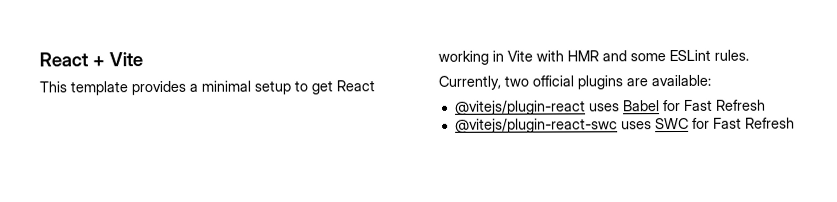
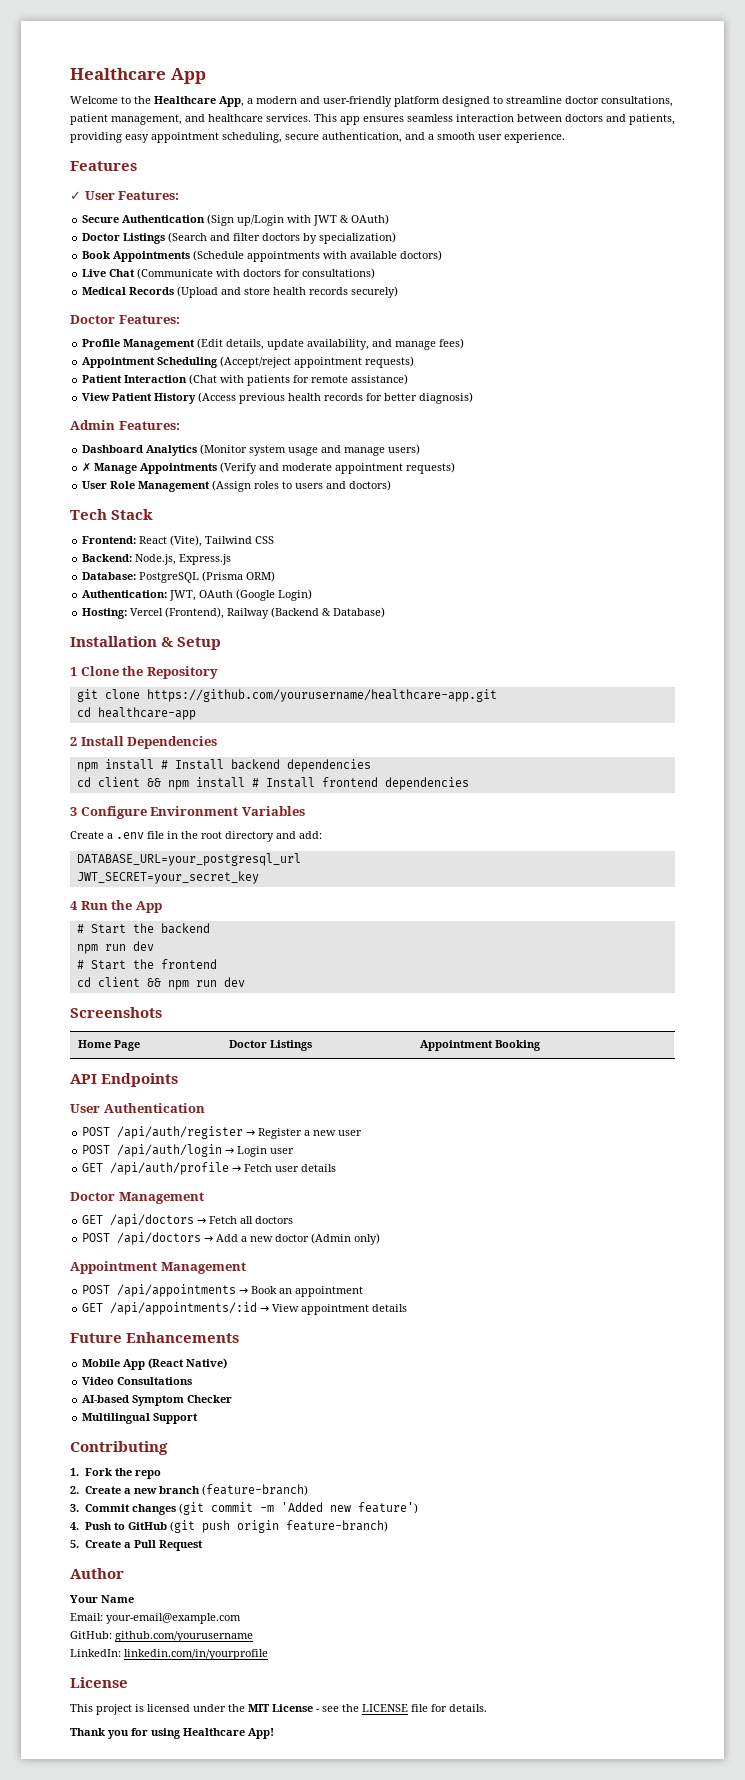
[39,52,143,67] [39,80,375,96] [438,49,749,65] [438,74,711,90] [453,99,766,115] [454,117,795,133] React + Vite // This template provides a minimal setup to get React working in Vite with HMR and some ESLint rules. // Currently, two official plugins are available: // @vitejs/plugin-react uses Babel for Fast Refresh // @vitejs/plugin-react-swc uses SWC for Fast Refresh -> [70,68,206,84] [70,96,673,107] [70,114,675,125] [70,132,565,143] [70,161,137,171] [70,191,180,200] [82,214,390,226] [82,232,397,244] [82,250,443,262] [82,268,376,279] [82,286,399,298] [70,315,180,324] [82,338,465,350] [82,356,415,368] [82,374,409,386] [82,392,474,404] [70,420,180,430] [82,444,421,456] [82,462,456,474] [82,480,392,492] [70,509,154,520] [82,535,275,547] [82,554,232,565] [82,571,276,583] [82,589,313,601] [82,607,386,619] [70,636,222,650] [70,666,218,679] [76,689,497,702] [76,707,196,720] [70,736,218,749] [76,759,371,772] [76,777,469,790] [70,806,305,819] [70,831,322,842] [76,853,301,866] [76,871,259,884] [70,900,162,913] [76,923,210,934] [76,941,154,954] [76,959,217,970] [76,977,245,990] [70,1007,162,1018] [77,1040,140,1051] [228,1040,312,1051] [419,1040,541,1051] [70,1073,179,1087] [70,1103,205,1113] [82,1126,363,1139] [82,1144,295,1157] [82,1162,337,1175] [70,1192,204,1204] [82,1214,294,1227] [82,1232,381,1245] [70,1261,246,1274] [82,1284,364,1297] [82,1302,408,1315] [70,1332,240,1343] [82,1358,228,1370] [82,1377,193,1385] [82,1395,233,1406] [82,1413,199,1424] [70,1441,168,1455] [70,1468,161,1479] [70,1484,308,1496] [70,1502,418,1515] [70,1520,388,1533] [70,1540,203,1551] [70,1568,124,1579] [70,1595,134,1603] [70,1613,241,1624] [70,1631,253,1642] [70,1649,268,1660] [70,1677,128,1688] [70,1704,487,1715] [70,1728,274,1739] Healthcare App // Welcome to the Healthcare App, a modern and user-friendly platform designed to streamline doctor consultations, patient management, and healthcare services. This app ensures seamless interaction between doctors and patients, providing easy appointment scheduling, secure authentication, and a smooth user experience. // Features // ✓ User Features: // Secure Authentication (Sign up/Login with JWT & OAuth) // Doctor Listings (Search and filter doctors by specialization) // Book Appointments (Schedule appointments with available doctors) // Live Chat (Communicate with doctors for consultations) // Medical Records (Upload and store health records securely) // Doctor Features: // Profile Management (Edit details, update availability, and manage fees) // Appointment Scheduling (Accept/reject appointment requests) // Patient Interaction (Chat with patients for remote assistance) // View Patient History (Access previous health records for better diagnosis) // Admin Features: // Dashboard Analytics (Monitor system usage and manage users) // ✗ Manage Appointments (Verify and moderate appointment requests) // User Role Management (Assign roles to users and doctors) // Tech Stack // Frontend: React (Vite), Tailwind CSS // Backend: Node.js, Express.js // Database: PostgreSQL (Prisma ORM) // Authentication: JWT, OAuth (Google Login) // Hosting: Vercel (Frontend), Railway (Backend & Database) // Installation & Setup // 1 Clone the Repository // git clone https://github.com/yourusername/healthcare-app.git // cd healthcare-app // 2 Install Dependencies // npm install # Install backend dependencies // cd client && npm install # Install frontend dependencies // 3 Configure Environment Variables // Create a .env file in the root directory and add: // DATABASE_URL=your_postgresql_url // JWT_SECRET=your_secret_key // 4 Run the App // # Start the backend // npm run dev // # Start the frontend // cd client && npm run dev // Screenshots // Home Page | Doctor Listings | Appointment Booking // API Endpoints // User Authentication // POST /api/auth/register → Register a new user // POST /api/auth/login → Login user // GET /api/auth/profile → Fetch user details // Doctor Management // GET /api/doctors → Fetch all doctors // POST /api/doctors → Add a new doctor (Admin only) // Appointment Management // POST /api/appointments → Book an appointment // GET /api/appointments/:id → View appointment details // Future Enhancements // Mobile App (React Native) // Video Consultations // AI-based Symptom Checker // Multilingual Support // Contributing // 1. Fork the repo // 2. Create a new branch (feature-branch) // 3. Commit changes (git commit -m 'Added new feature') // 4. Push to GitHub (git push origin feature-branch) // 5. Create a Pull Request // Author // Your Name // Email: your-email@example.com // GitHub: github.com/yourusername // LinkedIn: linkedin.com/in/yourprofile // License // This project is licensed under the MIT License - see the LICENSE file for details. // Thank you for using Healthcare App!

